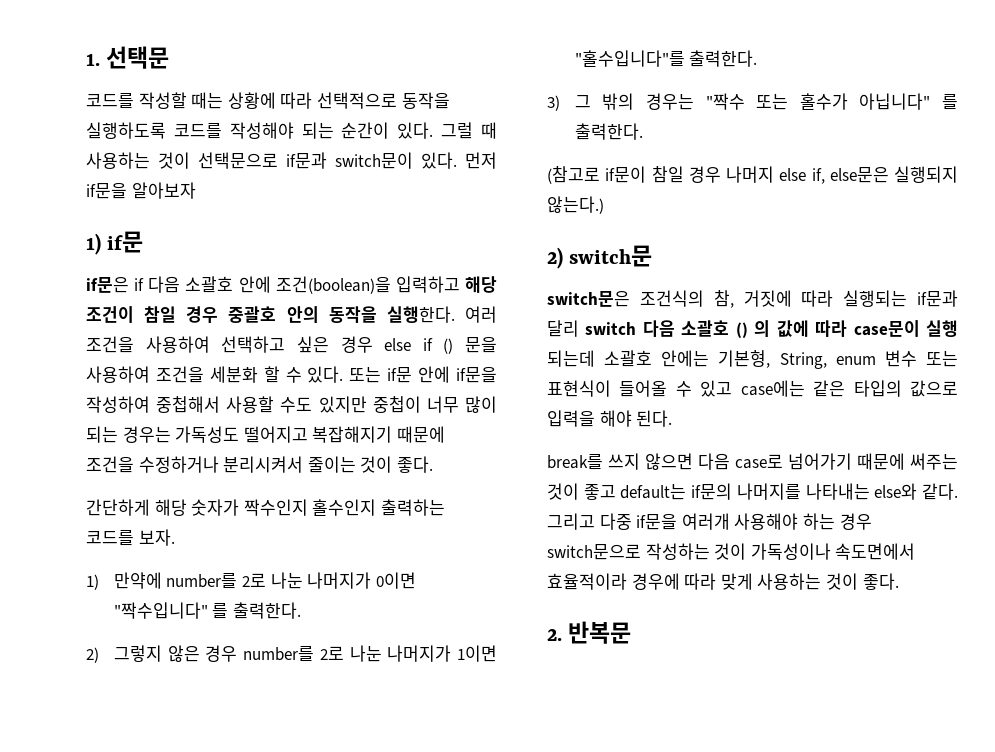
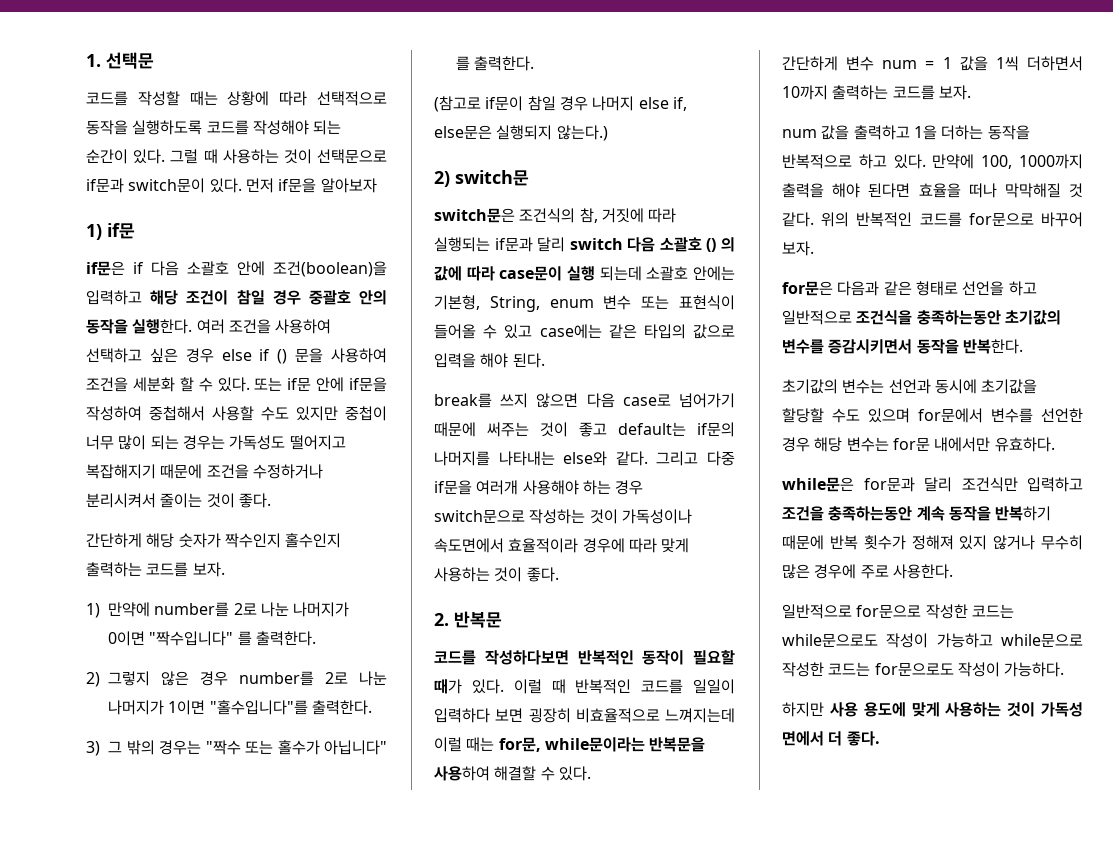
(632, 632) none -> [434,650,735,665] [434,679,735,694] [434,708,735,723] [434,737,706,752] [434,766,591,781] [782,56,1083,71] [782,85,971,100] [782,125,1030,140] [782,154,1083,169] [782,183,1083,198] [782,212,1083,227] [782,241,814,256] [782,281,1037,296] [782,310,1061,325] [782,339,1023,354] [782,379,1038,394] [782,408,1083,423] [782,437,1055,452] [782,477,1083,492] [782,506,1052,521] [782,535,1083,550] [782,564,953,579] [782,604,1014,619] [782,633,1083,648] [782,662,1065,677] [782,702,1083,717] [782,731,880,746] // 코드를 작성하다보면 반복적인 동작이 필요할 때가 있다. 이럴 때 반복적인 코드를 일일이 입력하다 보면 굉장히 비효율적으로 느껴지는데 이럴 때는 for문, while문이라는 반복문을 사용하여 해결할 수 있다. // 간단하게 변수 num = 1 값을 1씩 더하면서 10까지 출력하는 코드를 보자. // num 값을 출력하고 1을 더하는 동작을 반복적으로 하고 있다. 만약에 100, 1000까지 출력을 해야 된다면 효율을 떠나 막막해질 것 같다. 위의 반복적인 코드를 for문으로 바꾸어 보자. // for문은 다음과 같은 형태로 선언을 하고 일반적으로 조건식을 충족하는동안 초기값의 변수를 증감시키면서 동작을 반복한다. // 초기값의 변수는 선언과 동시에 초기값을 할당할 수도 있으며 for문에서 변수를 선언한 경우 해당 변수는 for문 내에서만 유효하다. // while문은 for문과 달리 조건식만 입력하고 조건을 충족하는동안 계속 동작을 반복하기 때문에 반복 횟수가 정해져 있지 않거나 무수히 많은 경우에 주로 사용한다. // 일반적으로 for문으로 작성한 코드는 while문으로도 작성이 가능하고 while문으로 작성한 코드는 for문으로도 작성이 가능하다. // 하지만 사용 용도에 맞게 사용하는 것이 가독성 면에서 더 좋다.

